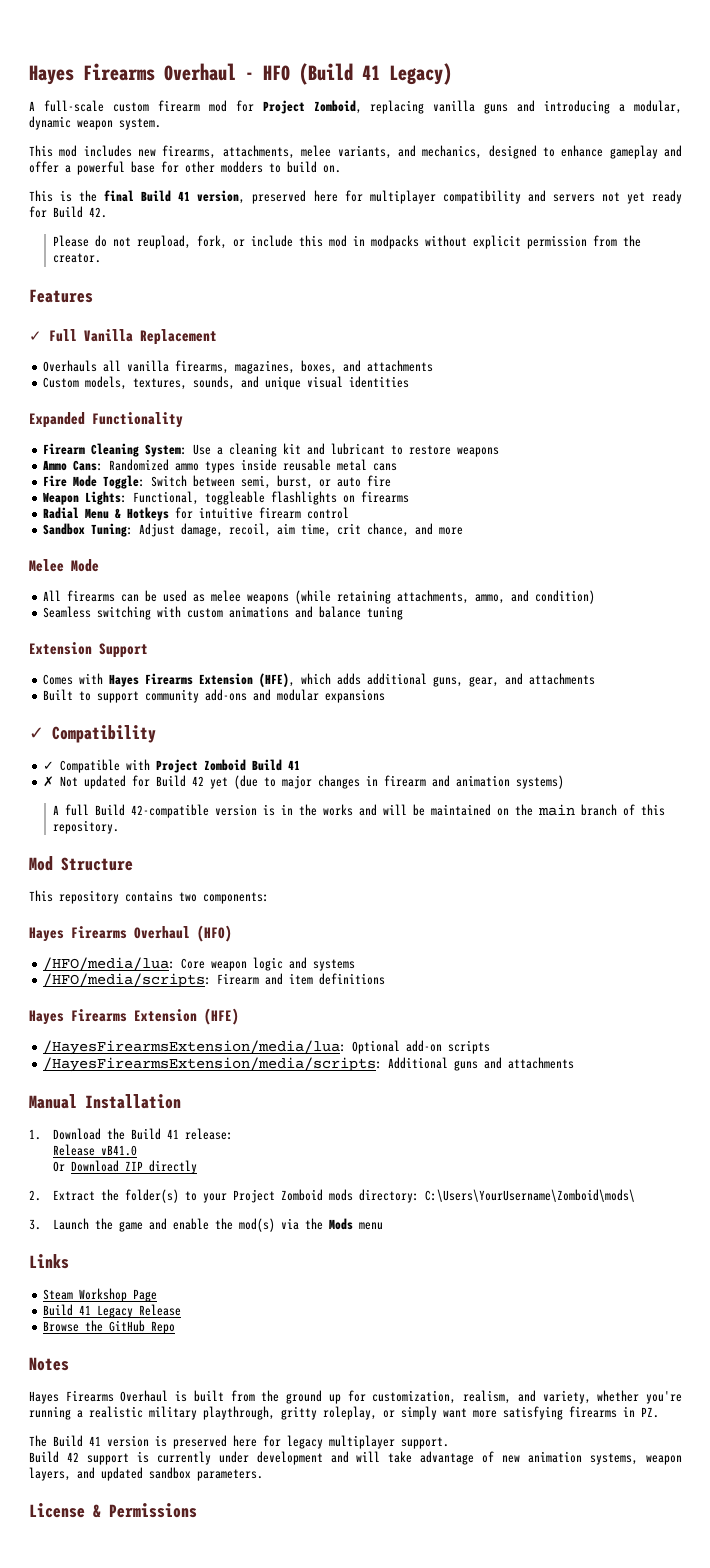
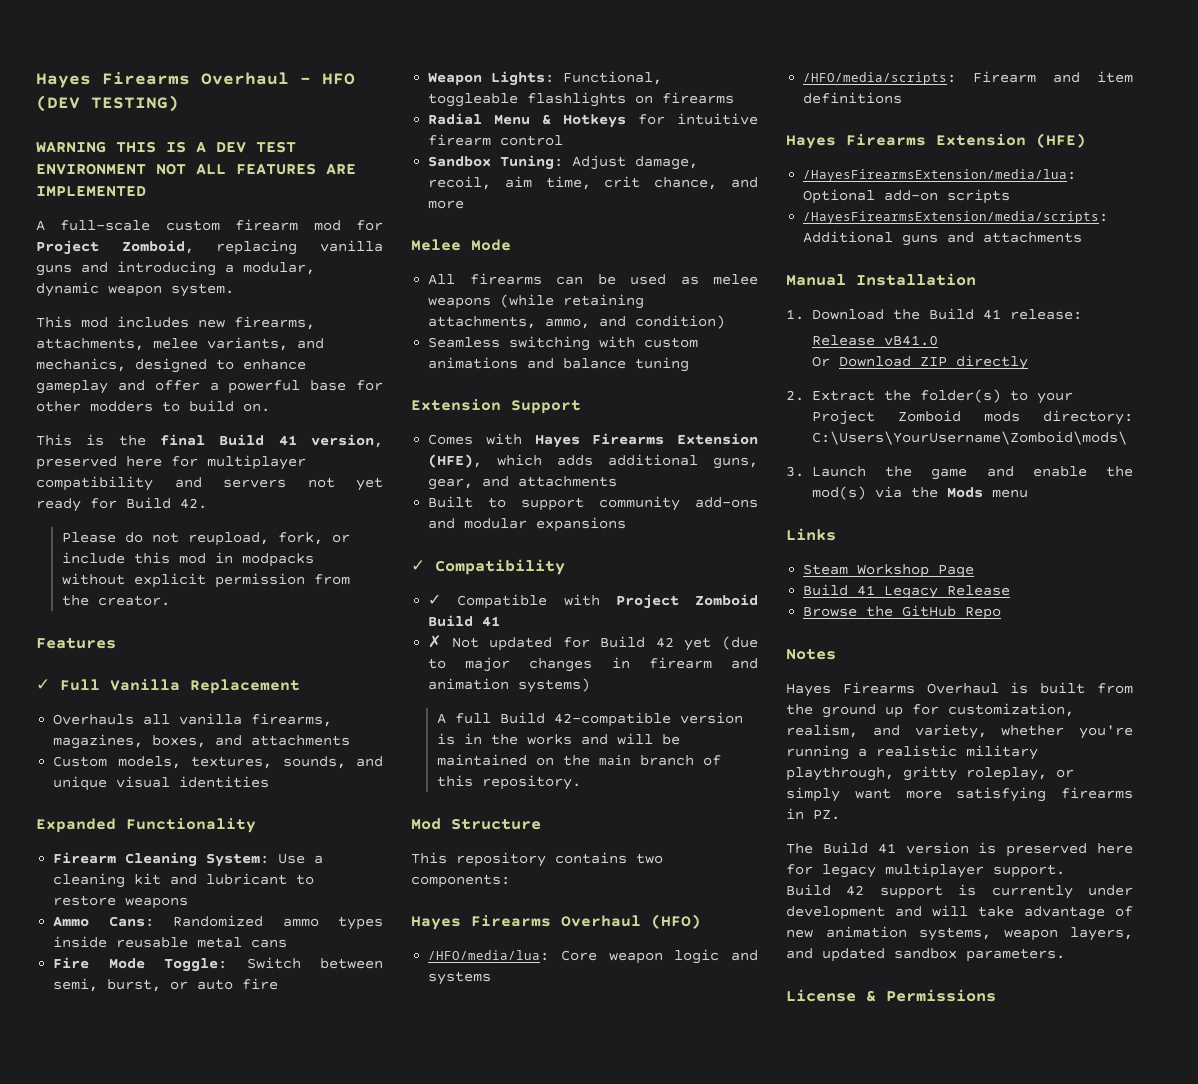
[299,63,452,85] (Build 41 Legacy) -> [36,95,179,112] [36,141,296,153] [36,163,356,175] [36,186,146,197] (DEV TESTING) // WARNING THIS IS A DEV TEST ENVIRONMENT NOT ALL FEATURES ARE IMPLEMENTED

